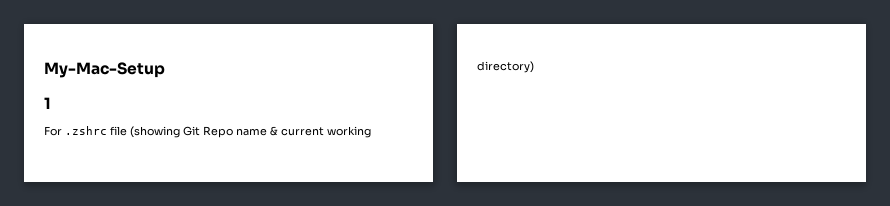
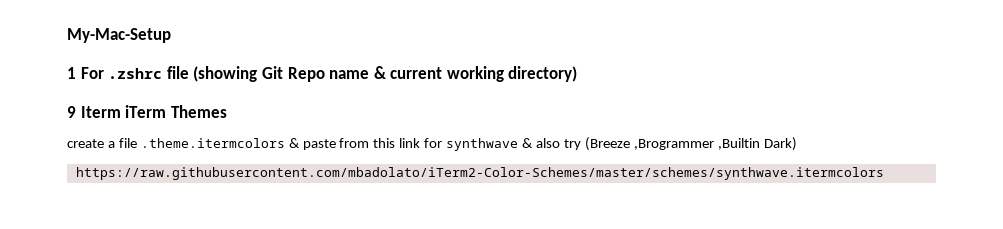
(51, 103) // -> (76, 73) none
(534, 67) none -> [67,105,227,118] [67,137,797,151] [75,167,884,180] // 9 Iterm iTerm Themes // create a file .theme.itermcolors & paste from this link for synthwave & also try (Breeze ,Brogrammer ,Builtin Dark) // https://raw.githubusercontent.com/mbadolato/iTerm2-Color-Schemes/master/schemes/synthwave.itermcolors

